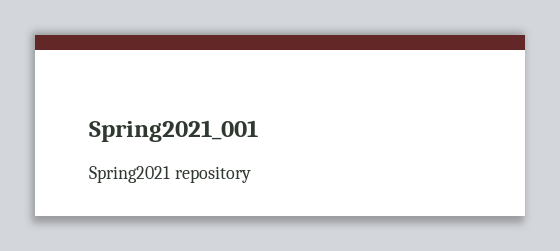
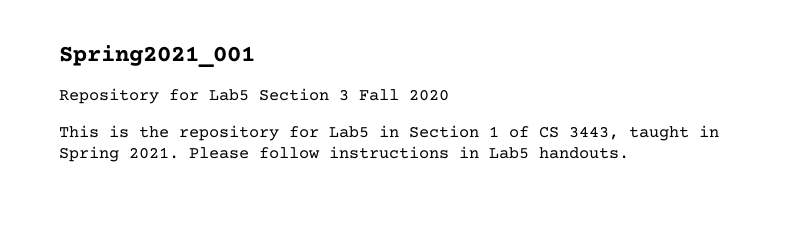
[89,166,251,183] Spring2021 repository -> [59,88,449,104] [59,125,719,141] [59,146,629,162] Repository for Lab5 Section 3 Fall 2020 // This is the repository for Lab5 in Section 1 of CS 3443, taught in Spring 2021. Please follow instructions in Lab5 handouts.

